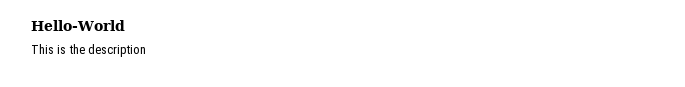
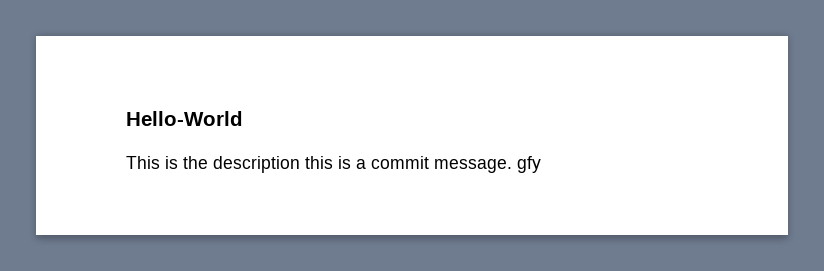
(147, 50) none -> [305,156,541,173] this is a commit message. gfy

